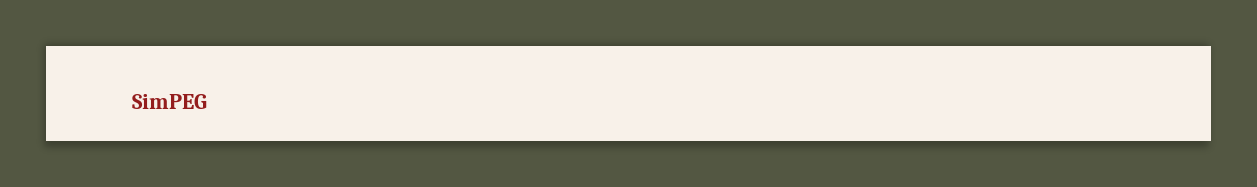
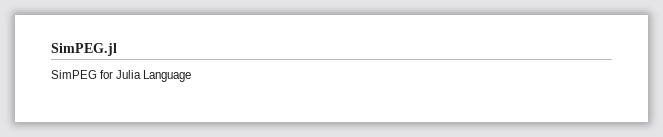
[132,94,207,109] SimPEG -> [51,43,117,56] [51,70,192,82] SimPEG.jl // SimPEG for Julia Language

